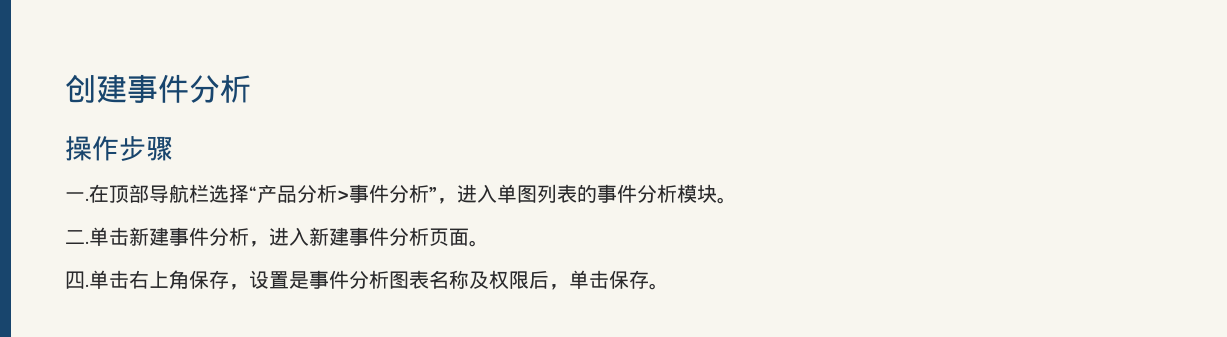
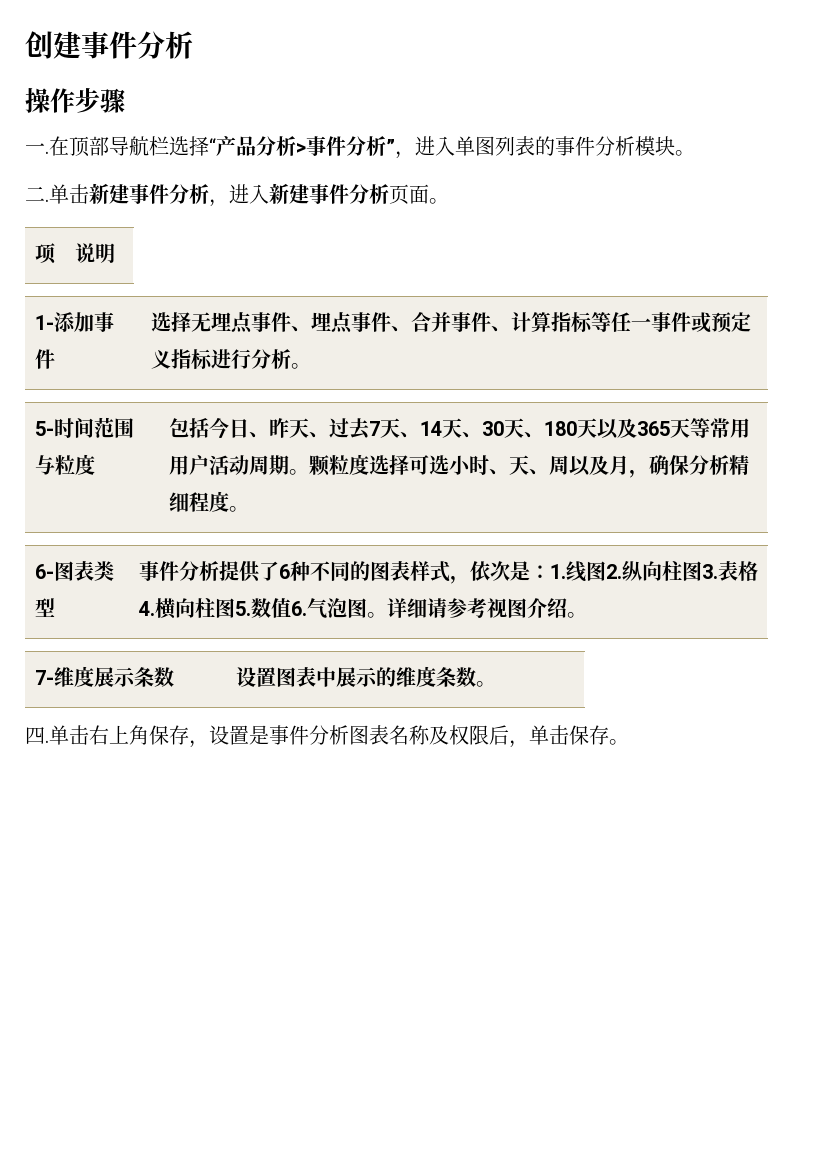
(489, 243) none -> [34,243,56,264] [74,243,115,263] [34,312,114,332] [34,349,55,369] [150,312,751,334] [150,349,311,370] [34,417,134,438] [34,454,95,475] [168,417,750,440] [168,454,749,478] [168,491,249,512] [34,561,114,581] [34,598,55,617] [138,560,758,584] [138,598,587,619] [34,666,174,687] [235,666,496,687] // 项 | 说明 // 1-添加事件 | 选择无埋点事件、埋点事件、合并事件、计算指标等任一事件或预定义指标进行分析。 // 5-时间范围与粒度 | 包括今日、昨天、过去7天、14天、30天、180天以及365天等常用用户活动周期。颗粒度选择可选小时、天、周以及月，确保分析精细程度。 // 6-图表类型 | 事件分析提供了6种不同的图表样式，依次是：1.线图2.纵向柱图3.表格4.横向柱图5.数值6.气泡图。详细请参考视图介绍。 // 7-维度展示条数 | 设置图表中展示的维度条数。

